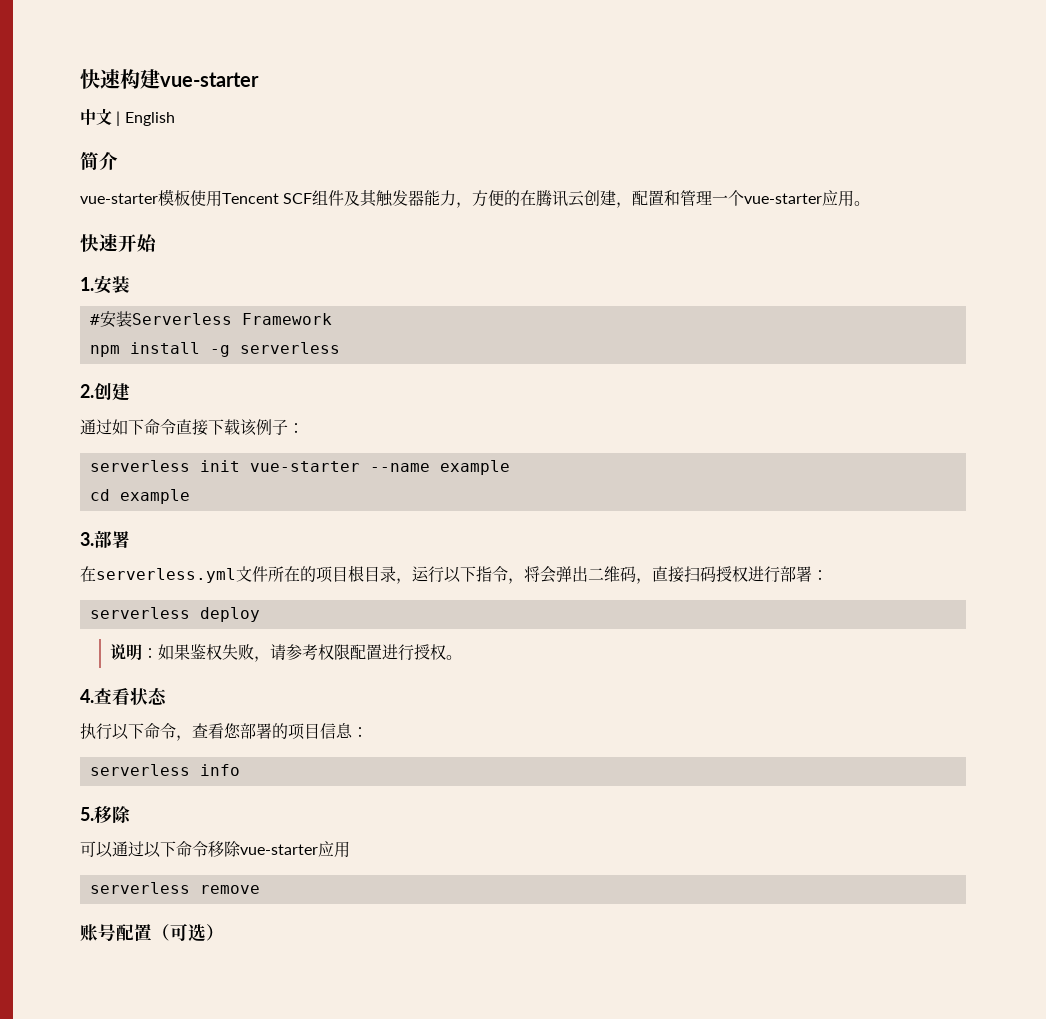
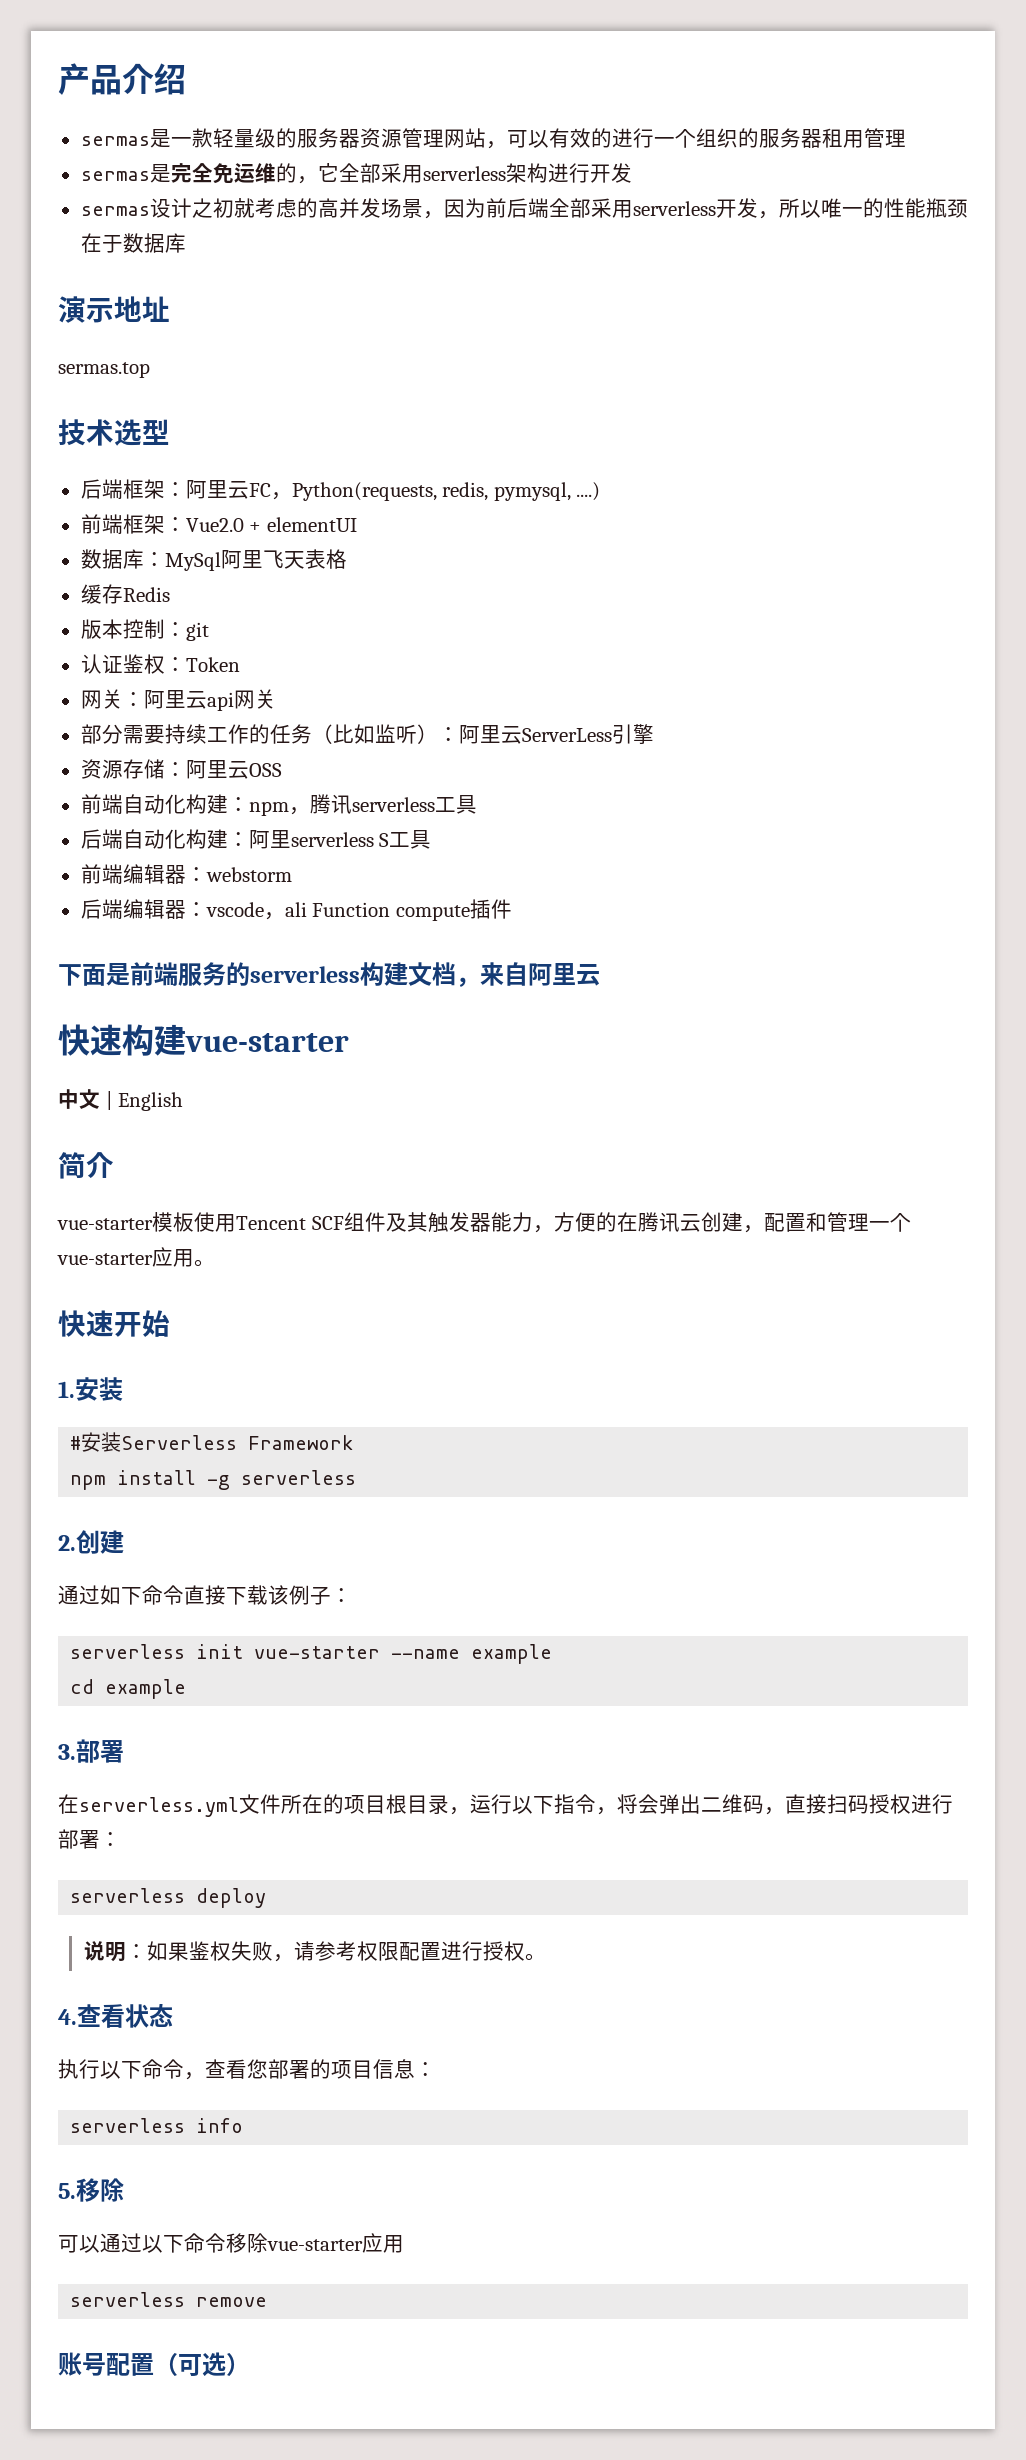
(80, 79) none -> [58,63,186,95] [80,128,906,149] [80,163,632,184] [80,198,968,219] [80,233,186,253] [58,296,170,323] [58,362,150,378] [58,419,170,446] [80,479,601,501] [80,514,357,534] [80,549,347,571] [80,584,170,604] [80,619,209,641] [80,654,240,674] [80,689,276,711] [80,724,654,744] [80,759,282,779] [80,794,477,816] [80,829,432,849] [80,864,292,884] [80,899,512,921] [58,962,600,987] 产品介绍 // sermas是一款轻量级的服务器资源管理网站，可以有效的进行一个组织的服务器租用管理 // sermas是完全免运维的，它全部采用serverless架构进行开发 // sermas设计之初就考虑的高并发场景，因为前后端全部采用serverless开发，所以唯一的性能瓶颈在于数据库 // 演示地址 // sermas.top // 技术选型 // 后端框架：阿里云FC，Python(requests, redis, pymysql, ....) // 前端框架：Vue2.0 + elementUI // 数据库：MySql阿里飞天表格 // 缓存Redis // 版本控制：git // 认证鉴权：Token // 网关：阿里云api网关 // 部分需要持续工作的任务（比如监听）：阿里云ServerLess引擎 // 资源存储：阿里云OSS // 前端自动化构建：npm，腾讯serverless工具 // 后端自动化构建：阿里serverless S工具 // 前端编辑器：webstorm // 后端编辑器：vscode，ali Function compute插件 // 下面是前端服务的serverless构建文档，来自阿里云 //

